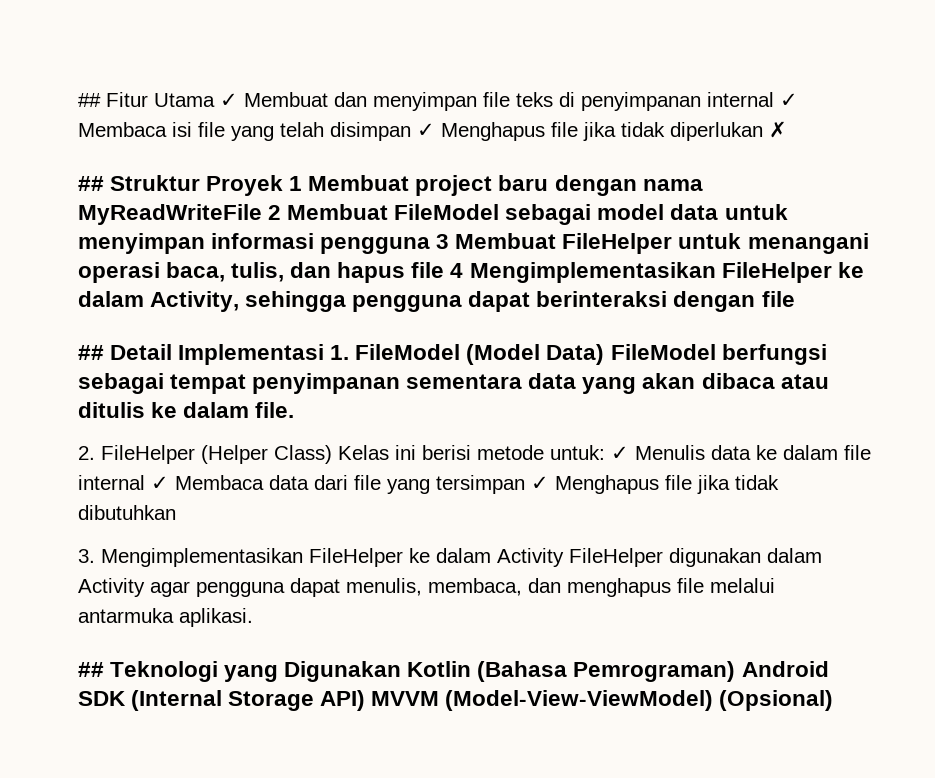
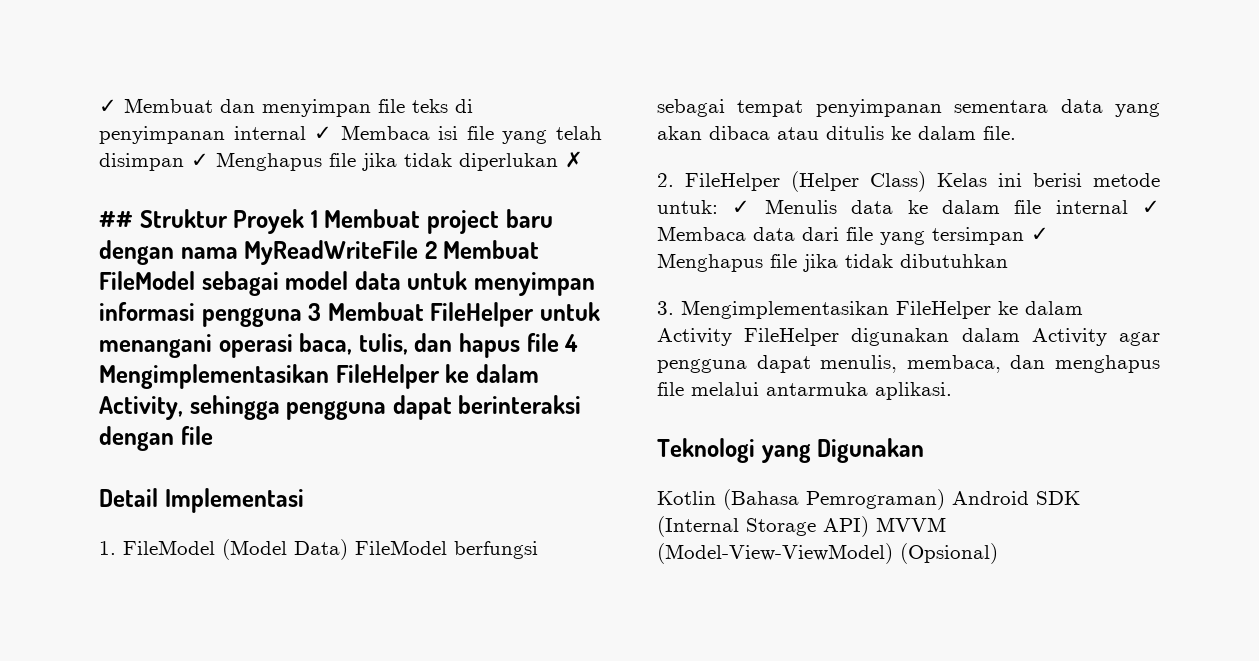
[78,92,215,107] ## Fitur Utama -> (99, 106) none
[78,345,104,360] ## -> (213, 435) none
(325, 354) none -> (304, 500) //
[78,662,104,677] ## -> (952, 391) none
(402, 671) none -> (925, 450) //

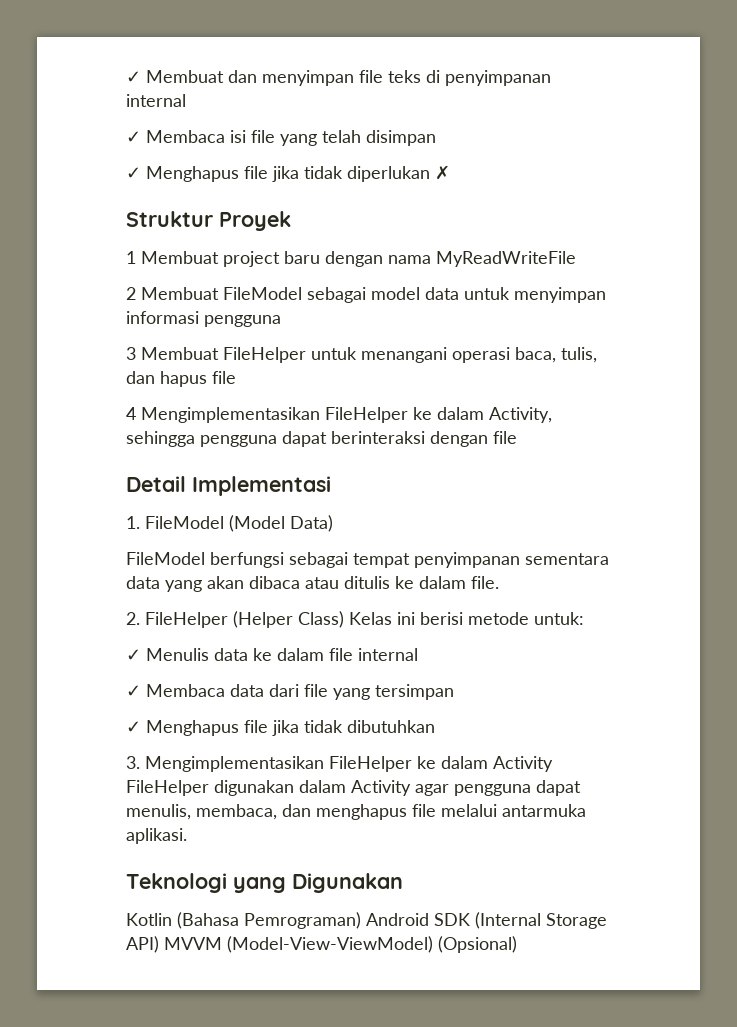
(306, 133) none -> (186, 100) //
(184, 162) none -> (436, 138) //
[99,211,133,228] ## -> (450, 172) none
(305, 221) none -> (291, 221) //
(419, 252) none -> (576, 259) //
(302, 317) none -> (281, 321) //
(559, 342) none -> (236, 377) //
(348, 549) none -> (333, 523) //
(718, 207) none -> (584, 618) //
(1128, 207) none -> (418, 654) //
(1024, 236) none -> (454, 692) //

